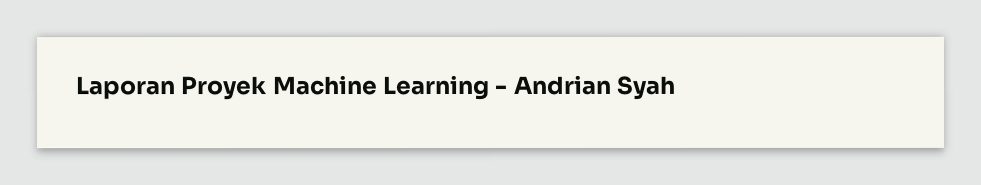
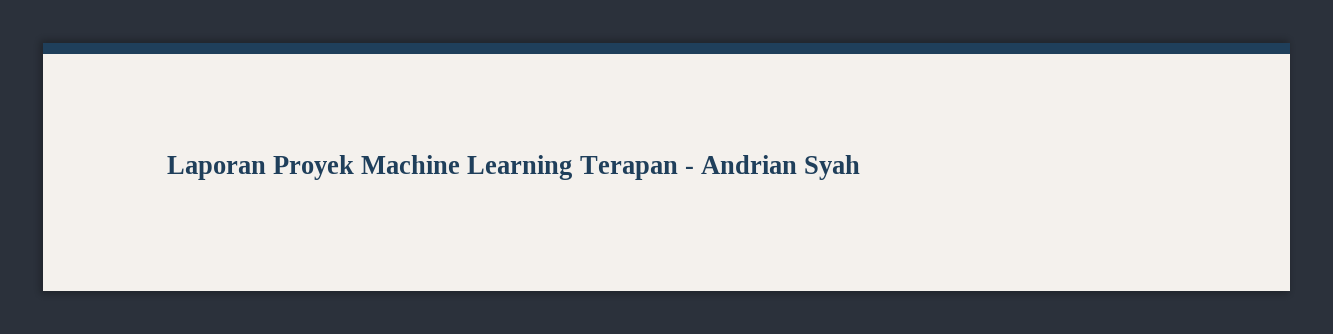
(491, 88) none -> [579,156,678,180] Terapan

